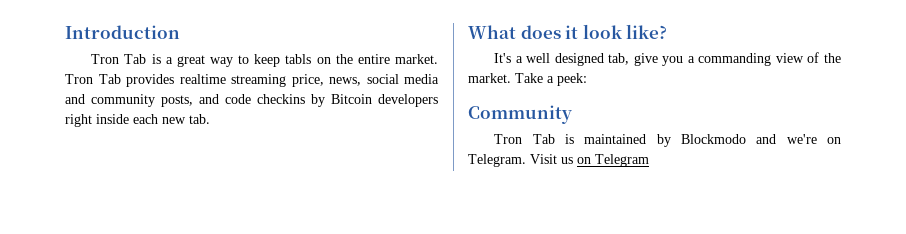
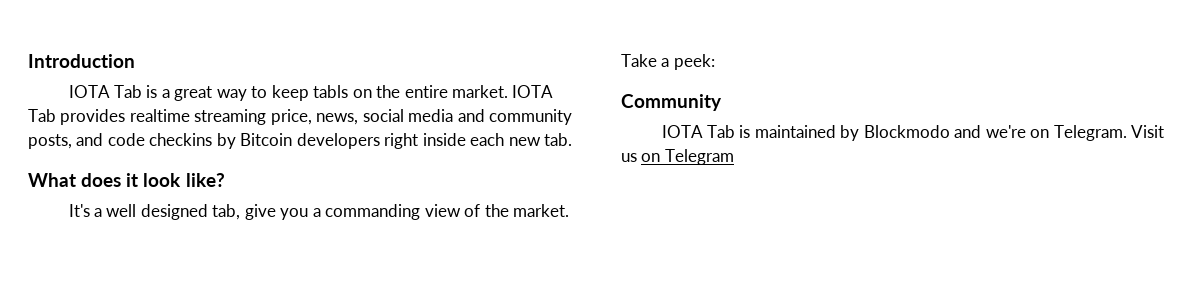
[91,54,120,64] Tron -> [68,85,110,98] IOTA
[65,74,93,84] Tron -> [512,85,554,98] IOTA
[494,134,523,144] Tron -> [661,125,703,138] IOTA

